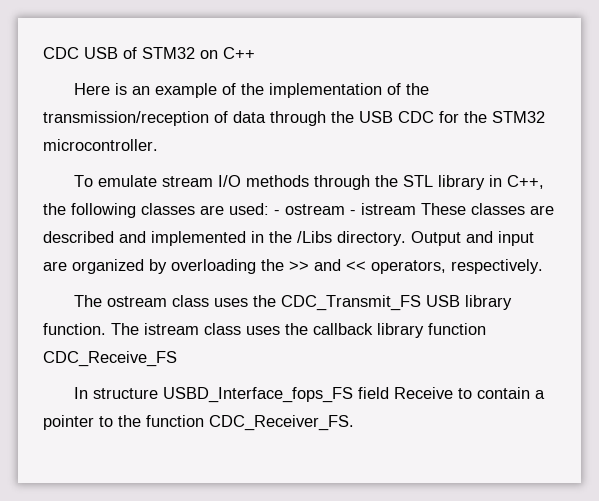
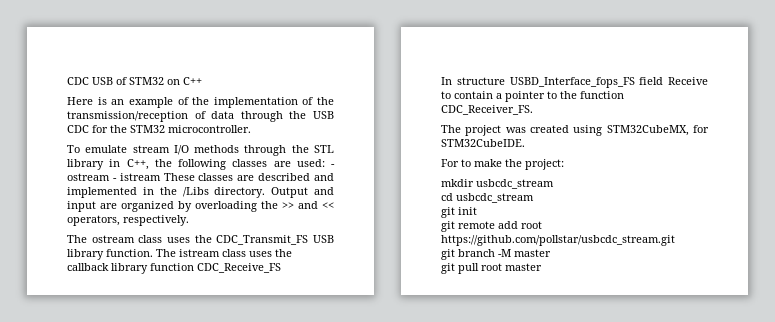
(354, 423) none -> [441,125,709,136] [441,139,525,147] [441,159,564,170] [441,179,554,189] [441,193,534,203] [441,207,477,218] [441,221,542,232] [441,235,675,246] [441,249,551,260] [441,263,542,274] // The project was created using STM32CubeMX, for STM32CubeIDE. // For to make the project: // mkdir usbcdc_stream // cd usbcdc_stream // git init // git remote add root https://github.com/pollstar/usbcdc_stream.git // git branch -M master // git pull root master

